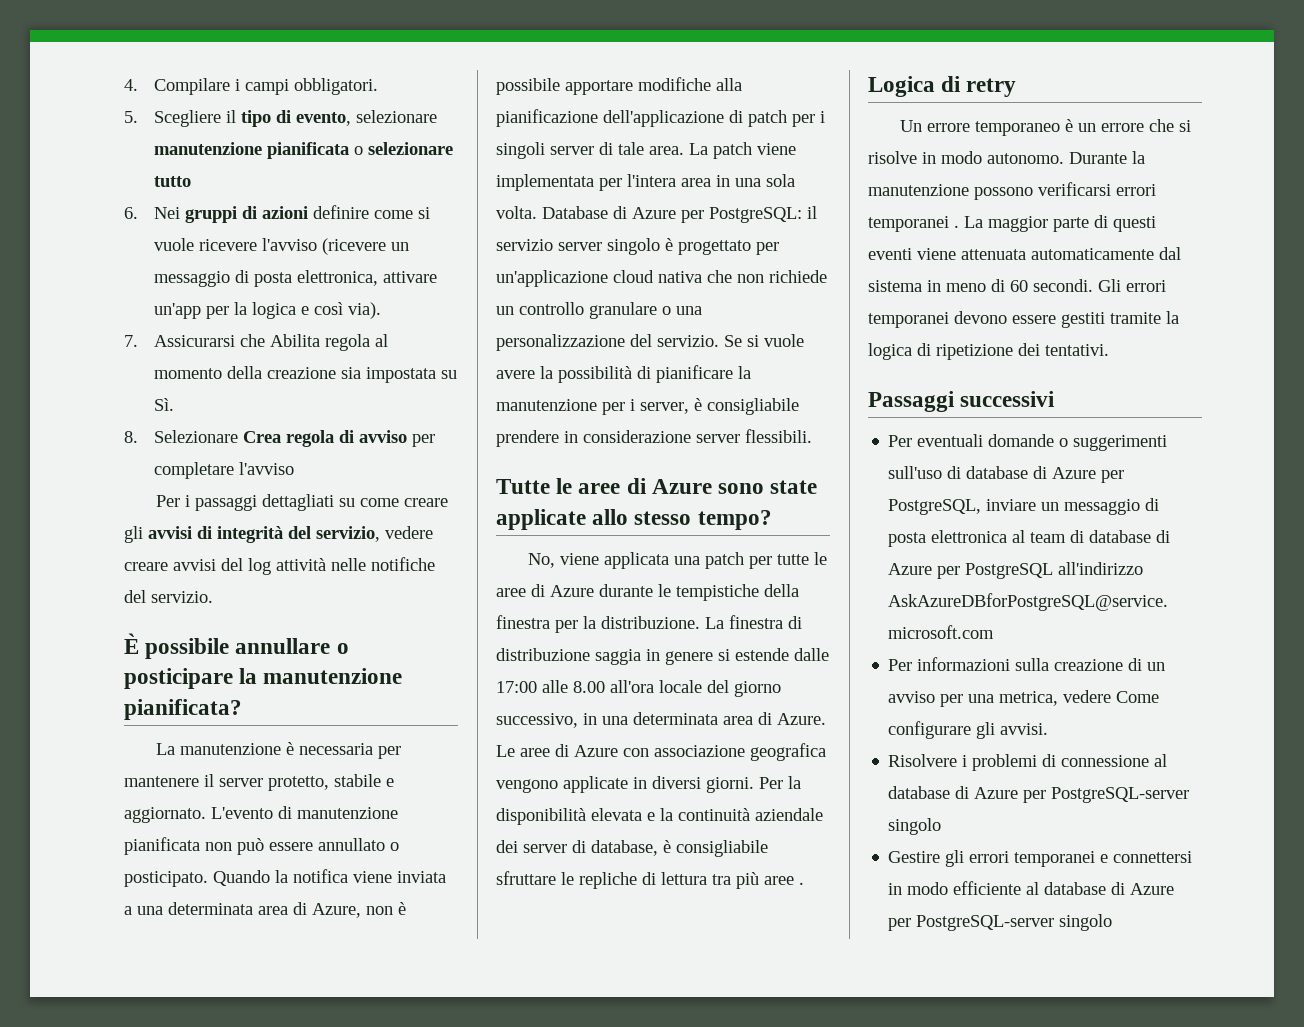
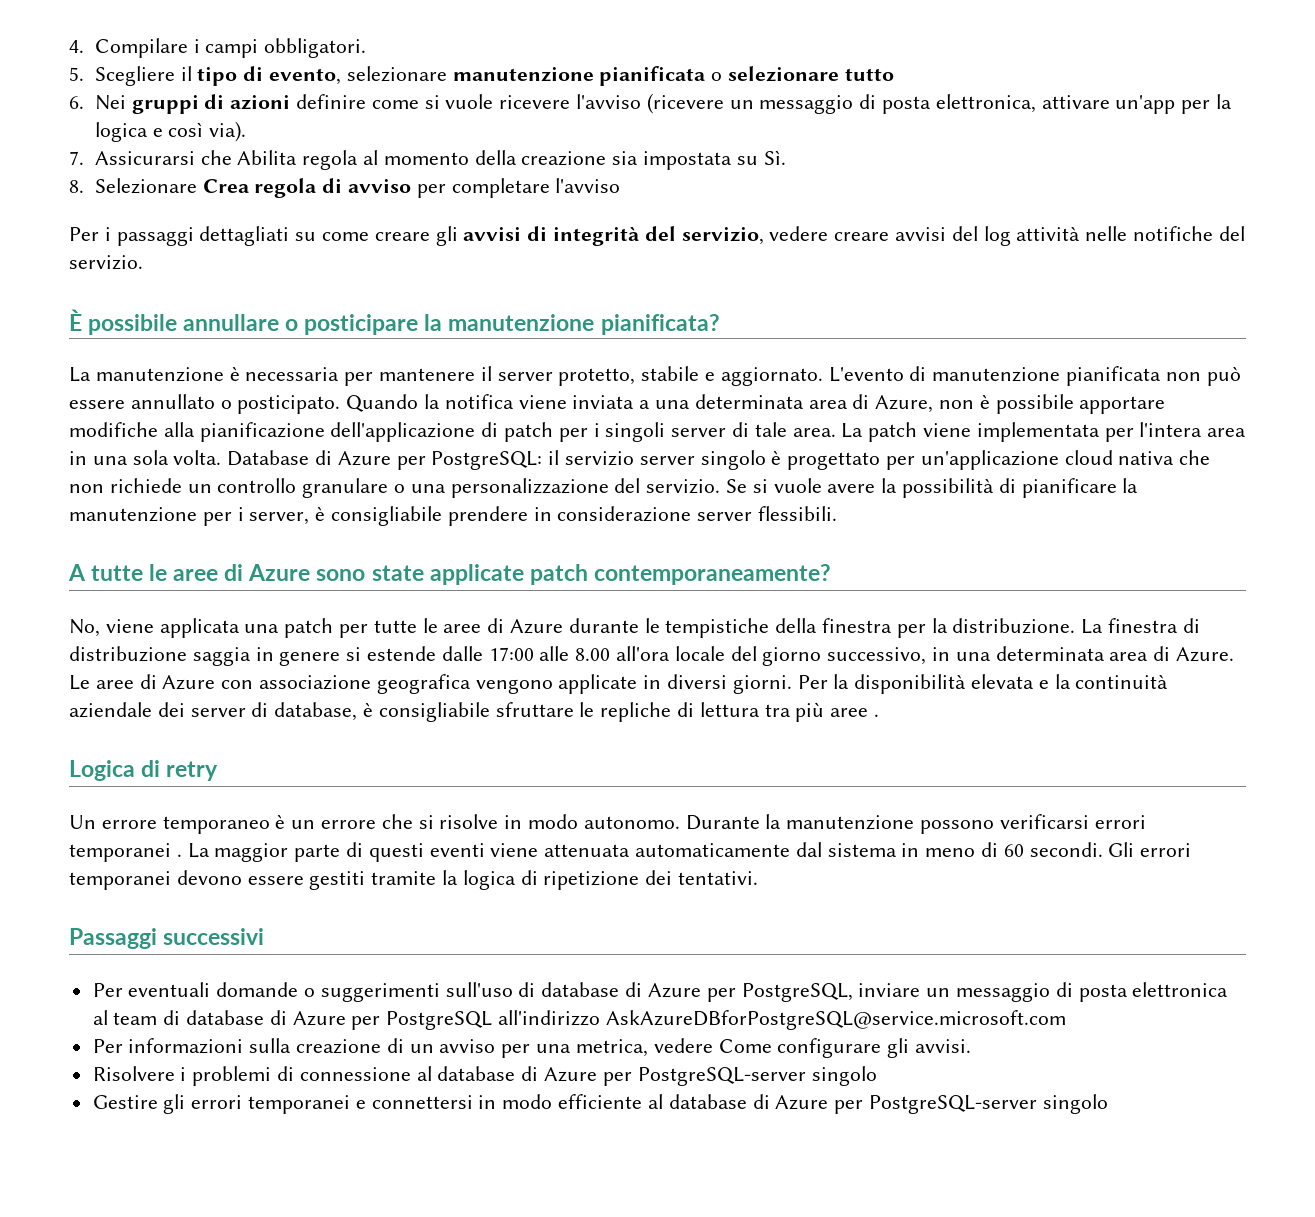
[496,479,550,494] Tutte -> [68,564,144,581] A tutte
[592,509,772,530] allo stesso tempo? -> [529,564,831,585] patch contemporaneamente?

